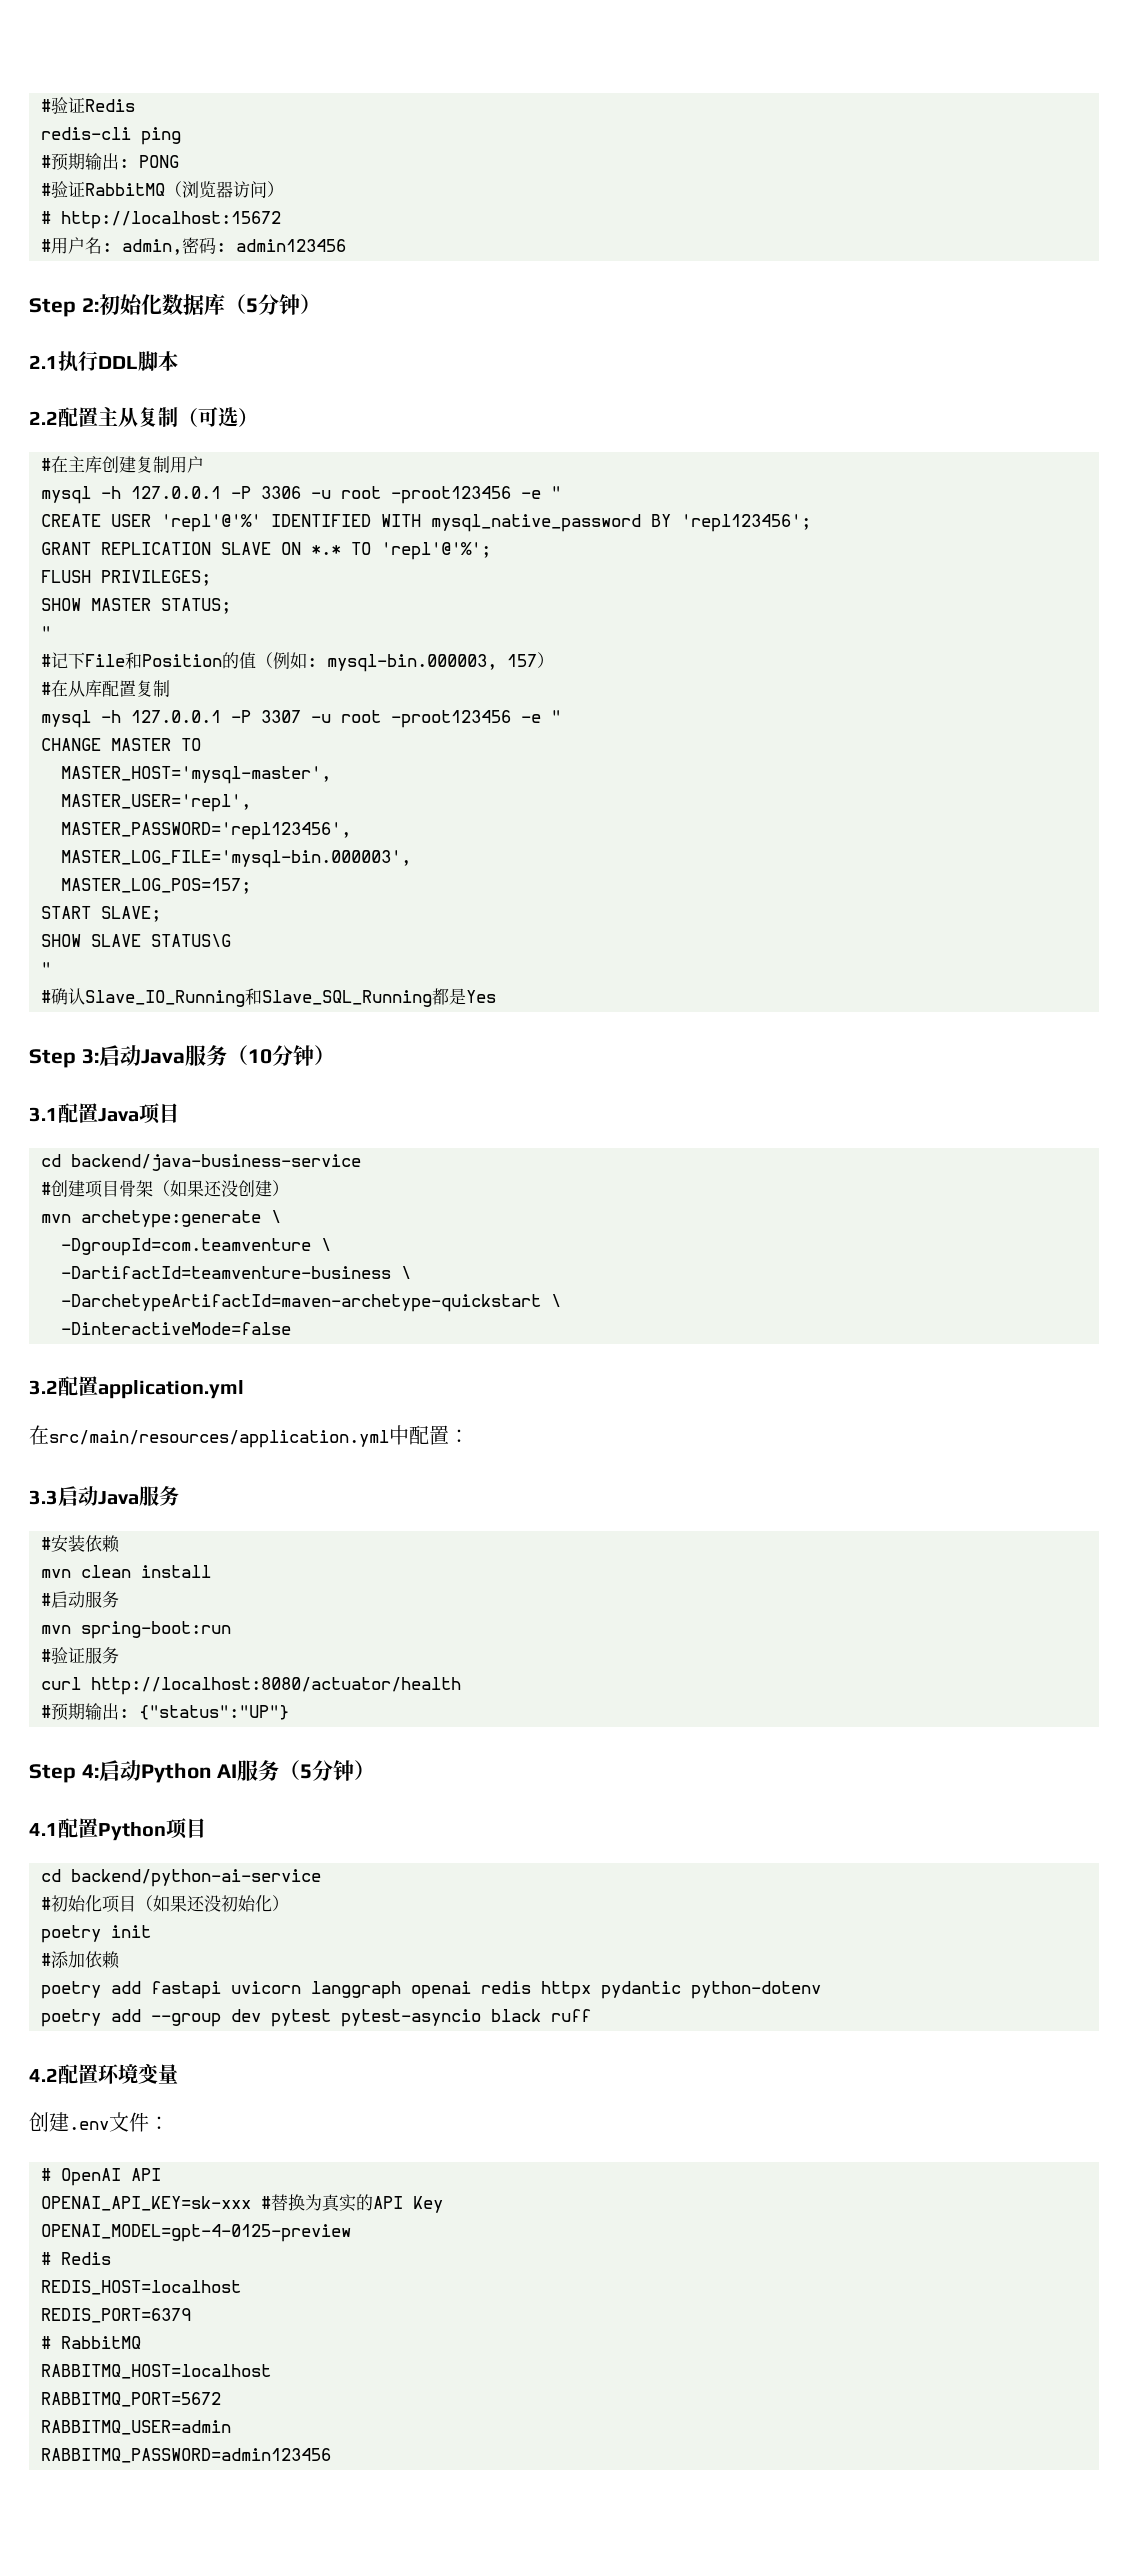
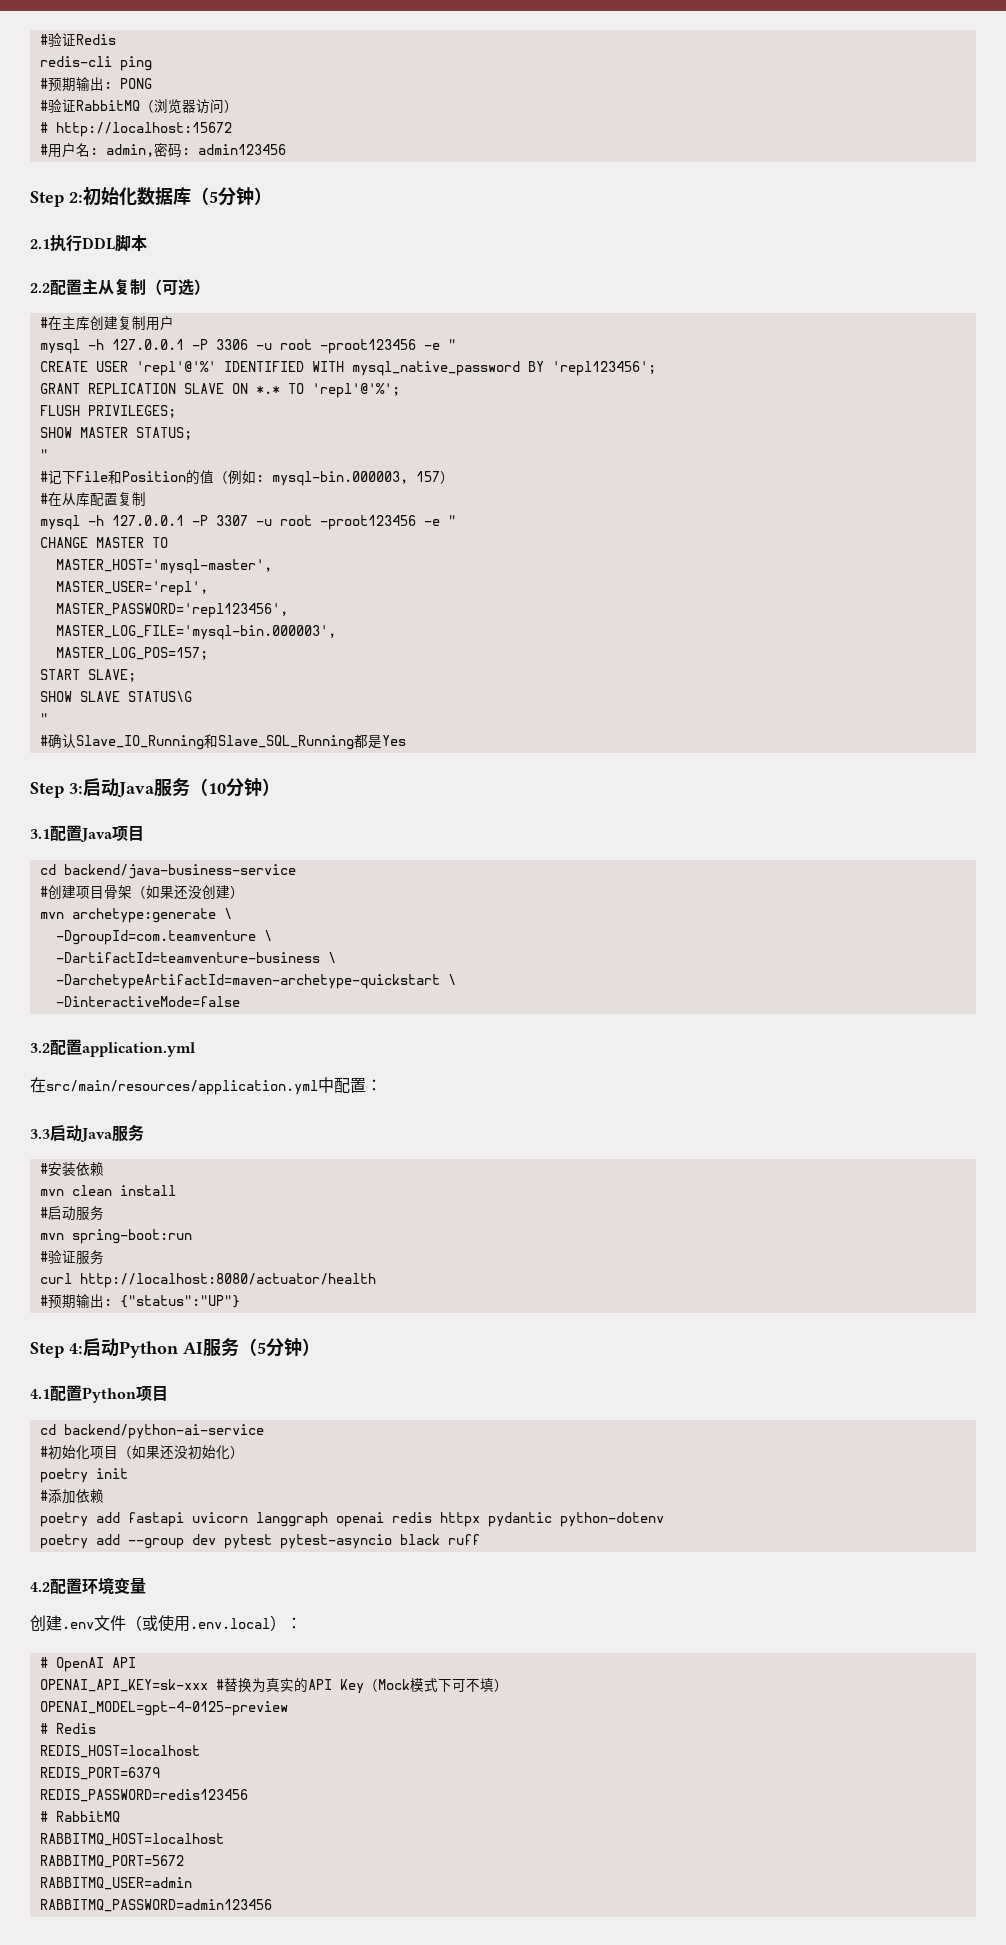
(149, 2122) none -> [126,1615,286,1632] （或使用.env.local）
(443, 2204) none -> [363,1678,508,1692] （Mock模式下可不填）
(191, 2315) none -> [39,1789,248,1802] // REDIS_PASSWORD=redis123456

